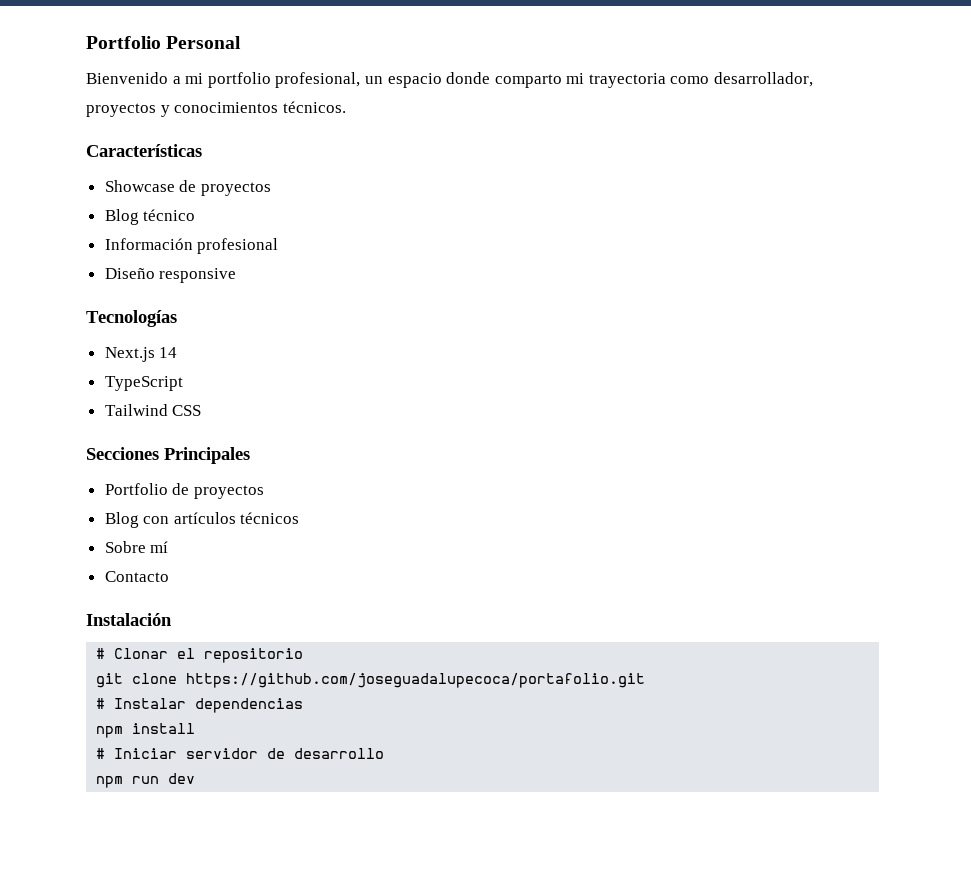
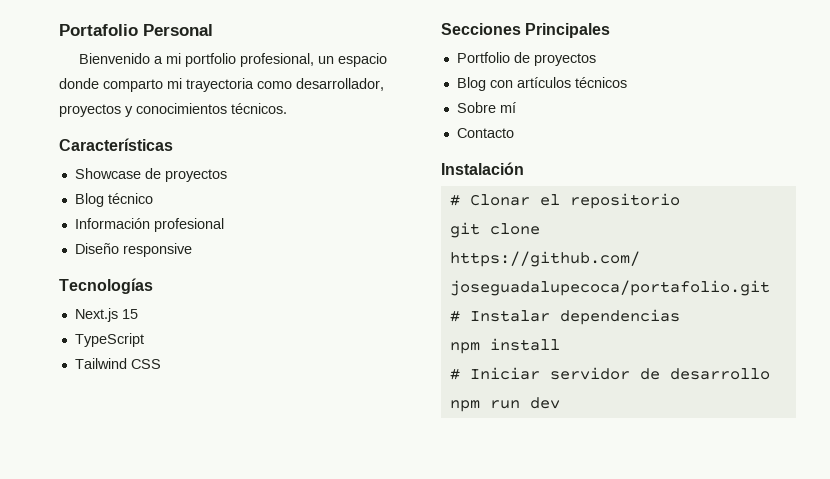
[86,36,161,49] Portfolio -> [59,24,138,36] Portafolio
[159,347,178,358] 14 -> [121,309,138,319] 15

